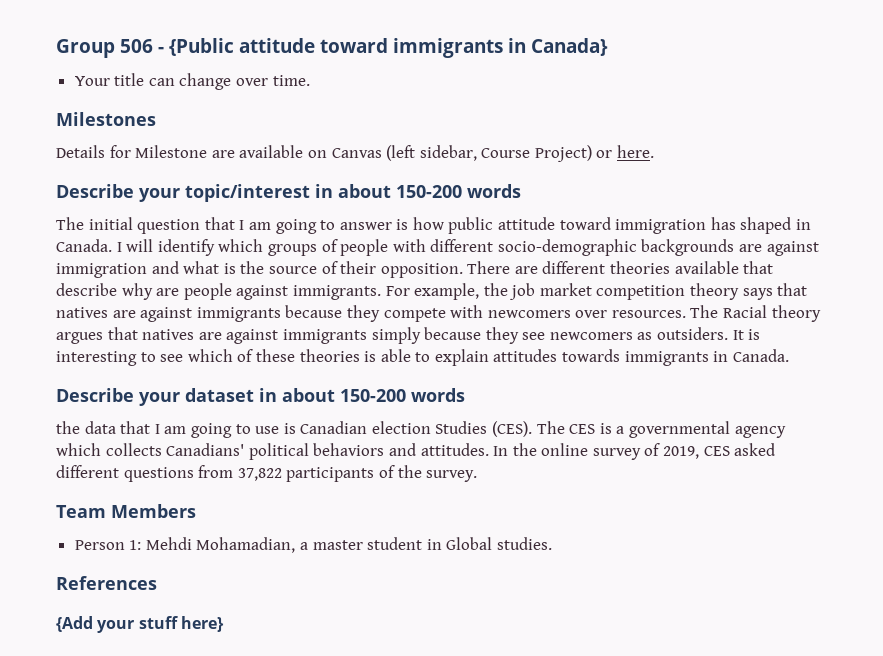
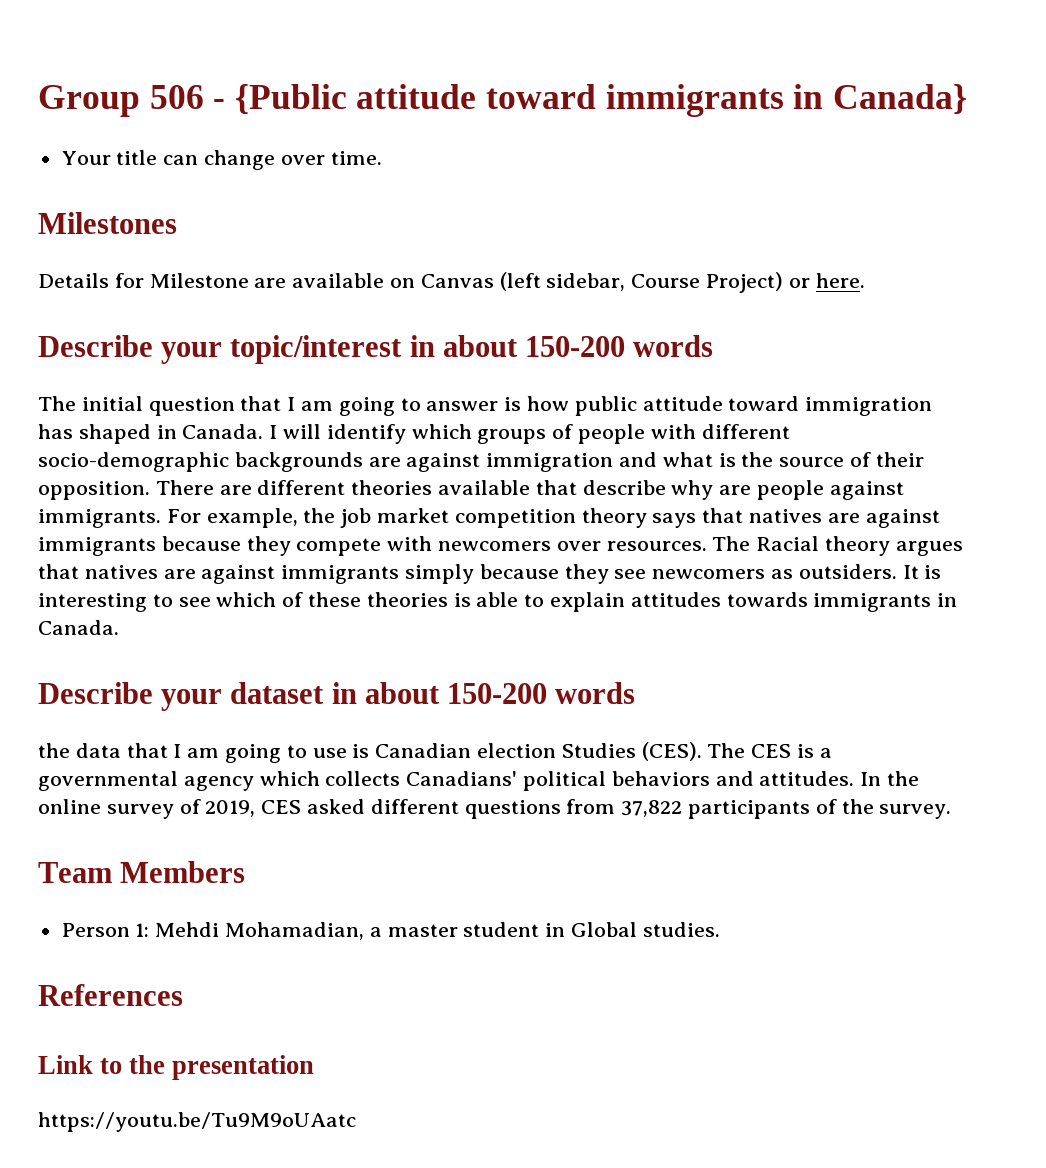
[56,616,224,633] {Add your stuff here} -> [38,1055,315,1080] [38,1112,356,1132] Link to the presentation // https://youtu.be/Tu9M9oUAatc

